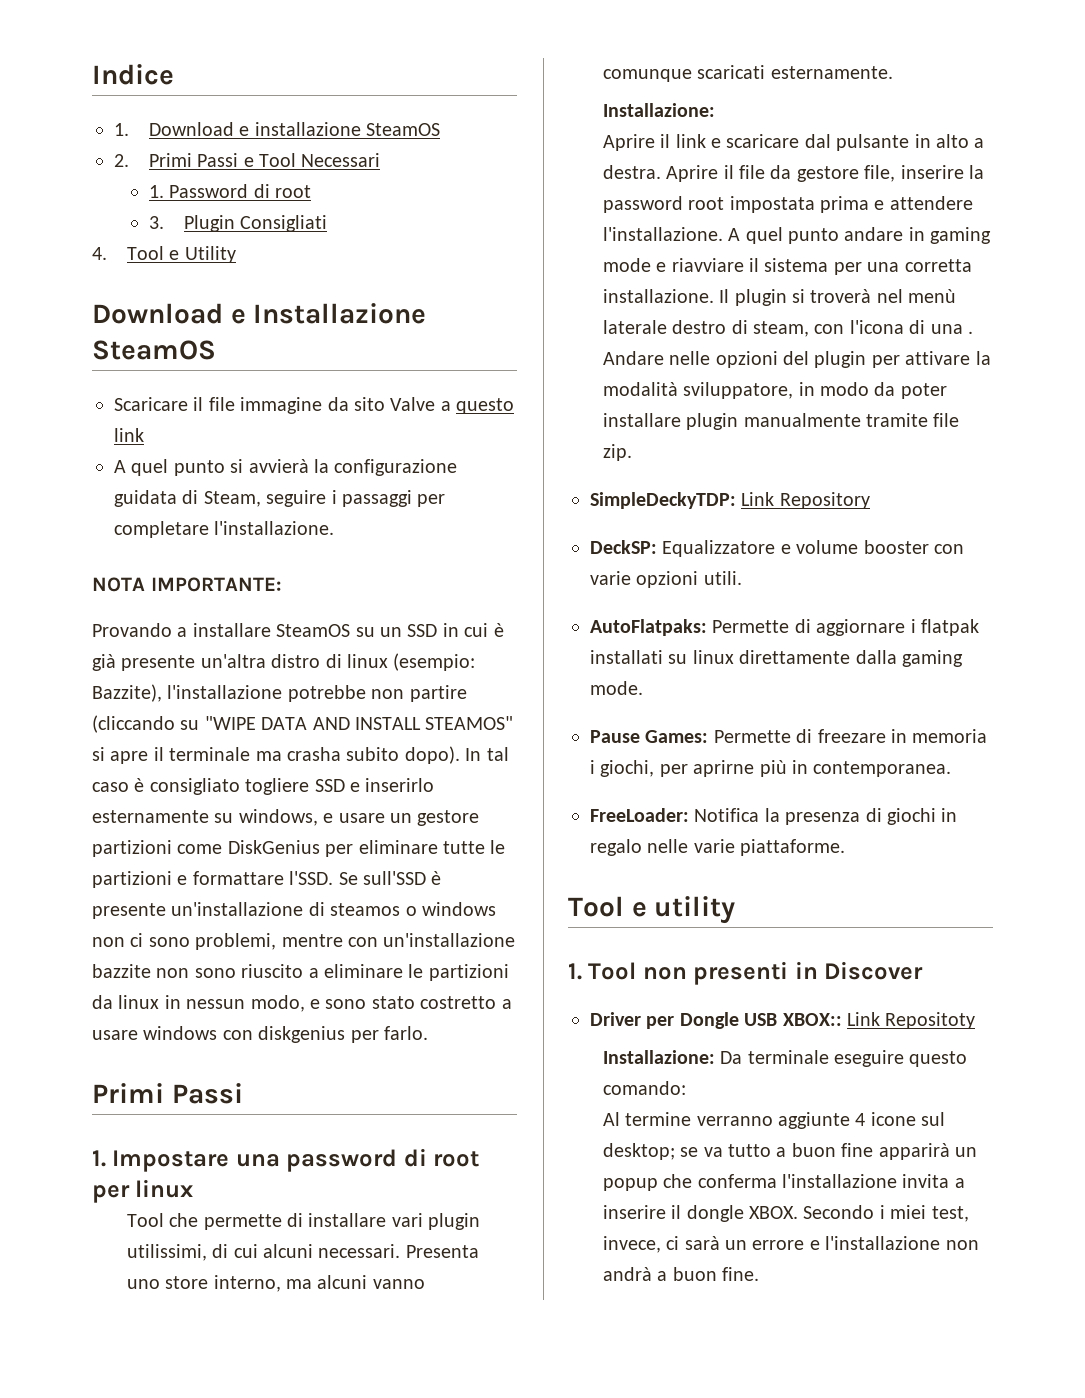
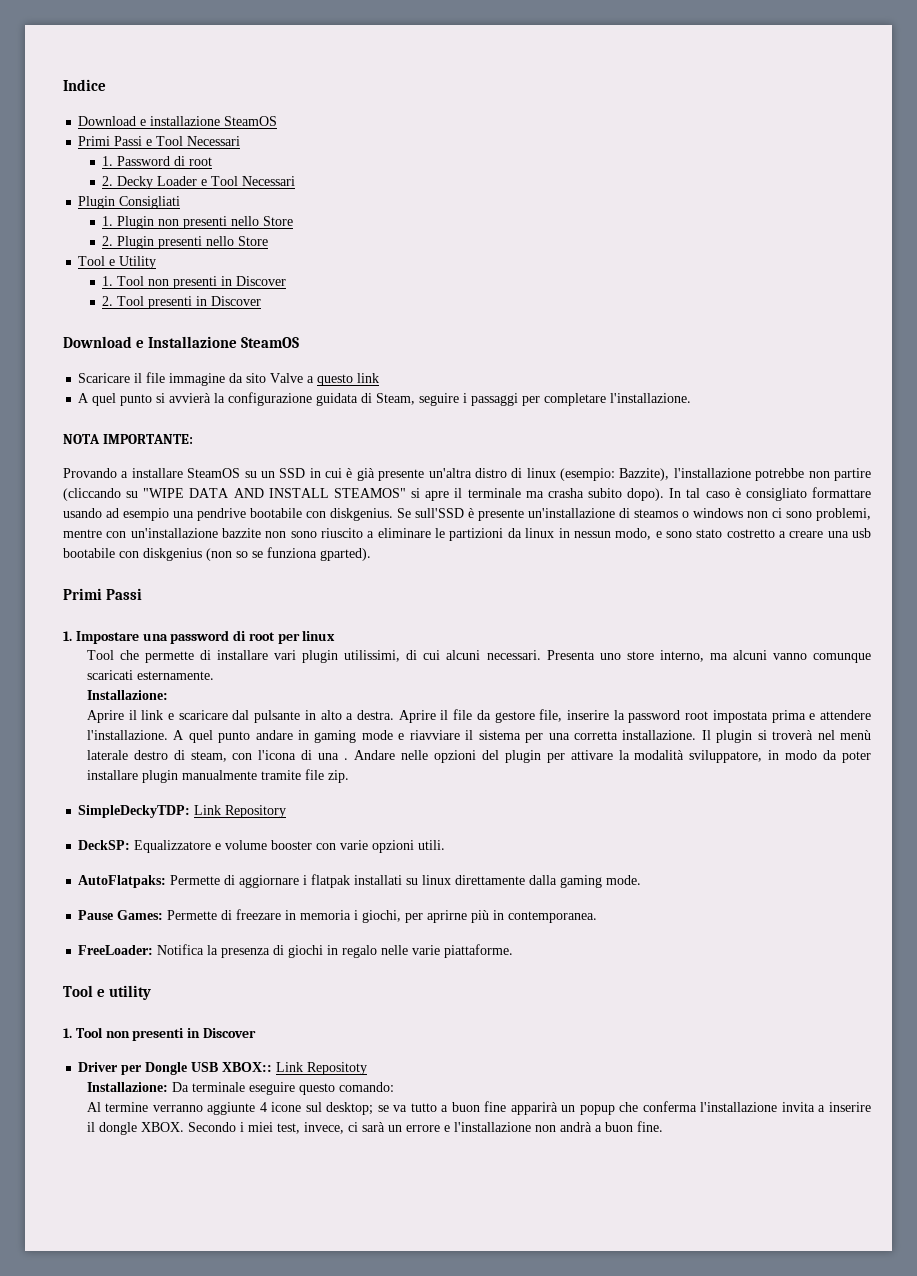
[114,123,129,136] 1. -> (106, 85) none
[114,154,129,167] 2. -> (278, 121) none
[148,215,327,232] [92,246,236,263] 3. Plugin Consigliati // 4. Tool e Utility -> [102,176,296,189] [78,196,181,209] [102,216,294,229] [102,236,269,249] [78,256,157,269] [102,276,287,289] [102,296,262,309] 2. Decky Loader e Tool Necessari // Plugin Consigliati // 1. Plugin non presenti nello Store // 2. Plugin presenti nello Store // Tool e Utility // 1. Tool non presenti in Discover // 2. Tool presenti in Discover
[245,778,435,795] [92,809,480,826] [92,840,506,857] [92,871,334,888] togliere SSD e inserirlo esternamente su windows, e usare un gestore partizioni come DiskGenius per eliminare tutte le partizioni e formattare l'SSD. -> [811,487,871,498] [63,508,393,521] formattare usando ad esempio una pendrive bootabile con diskgenius.
[92,1026,428,1043] usare windows con diskgenius per farlo. -> [789,528,871,538] [63,547,371,561] creare una usb bootabile con diskgenius (non so se funziona gparted).

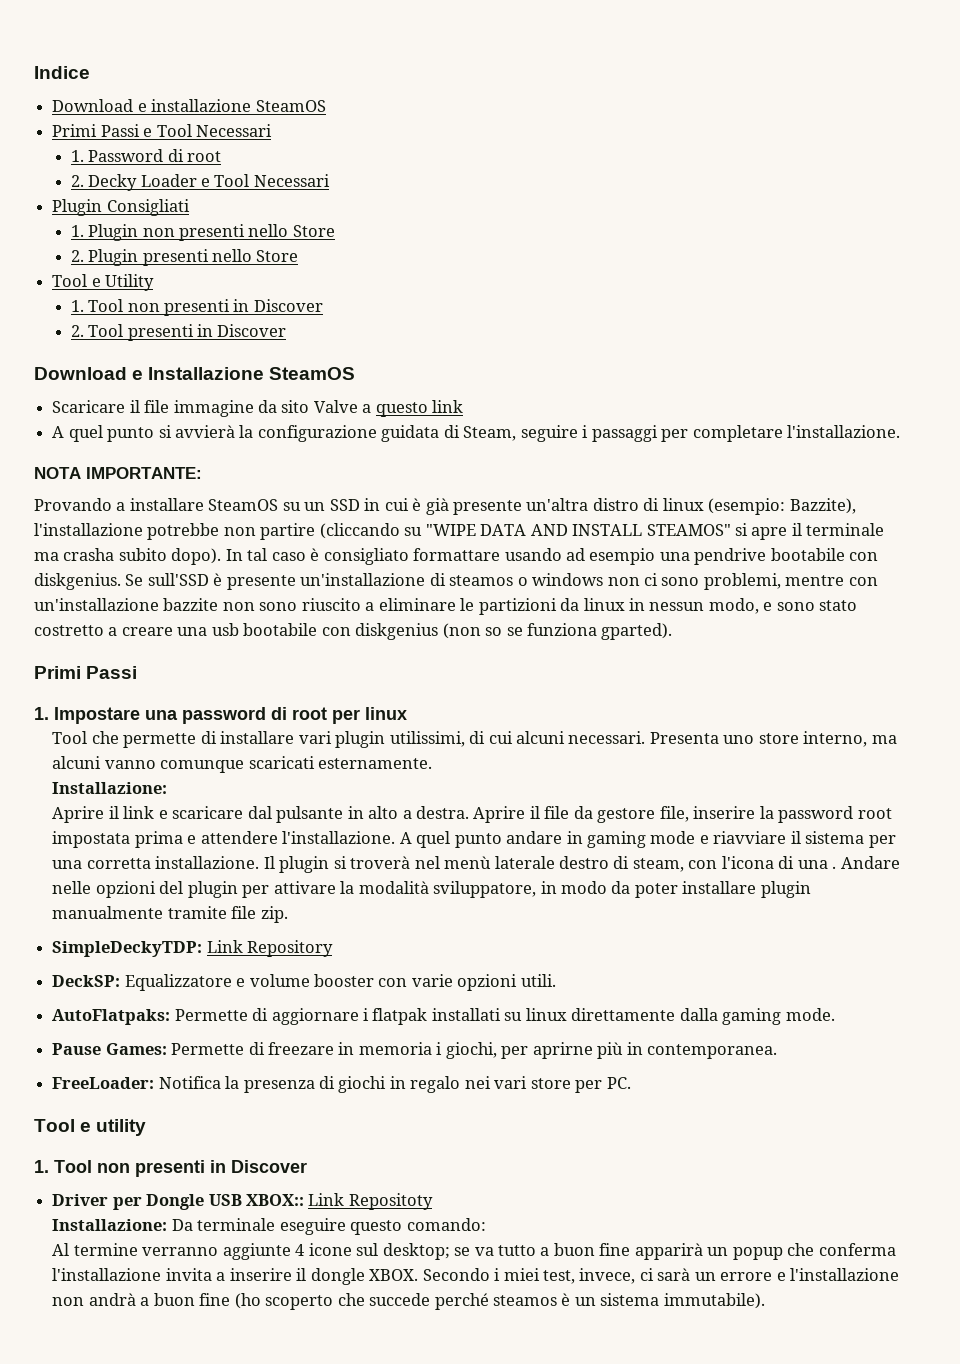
[381,944,514,958] nelle varie piattaforme. -> [464,1076,631,1093] nei vari store per PC.
[636,1121,663,1132] fine. -> [199,1293,765,1310] fine (ho scoperto che succede perché steamos è un sistema immutabile).

